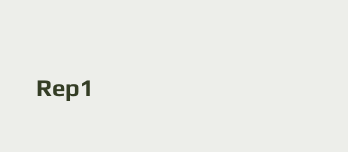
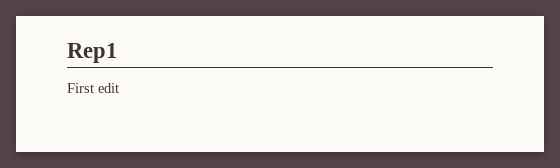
(94, 90) none -> [67,83,119,93] // First edit

